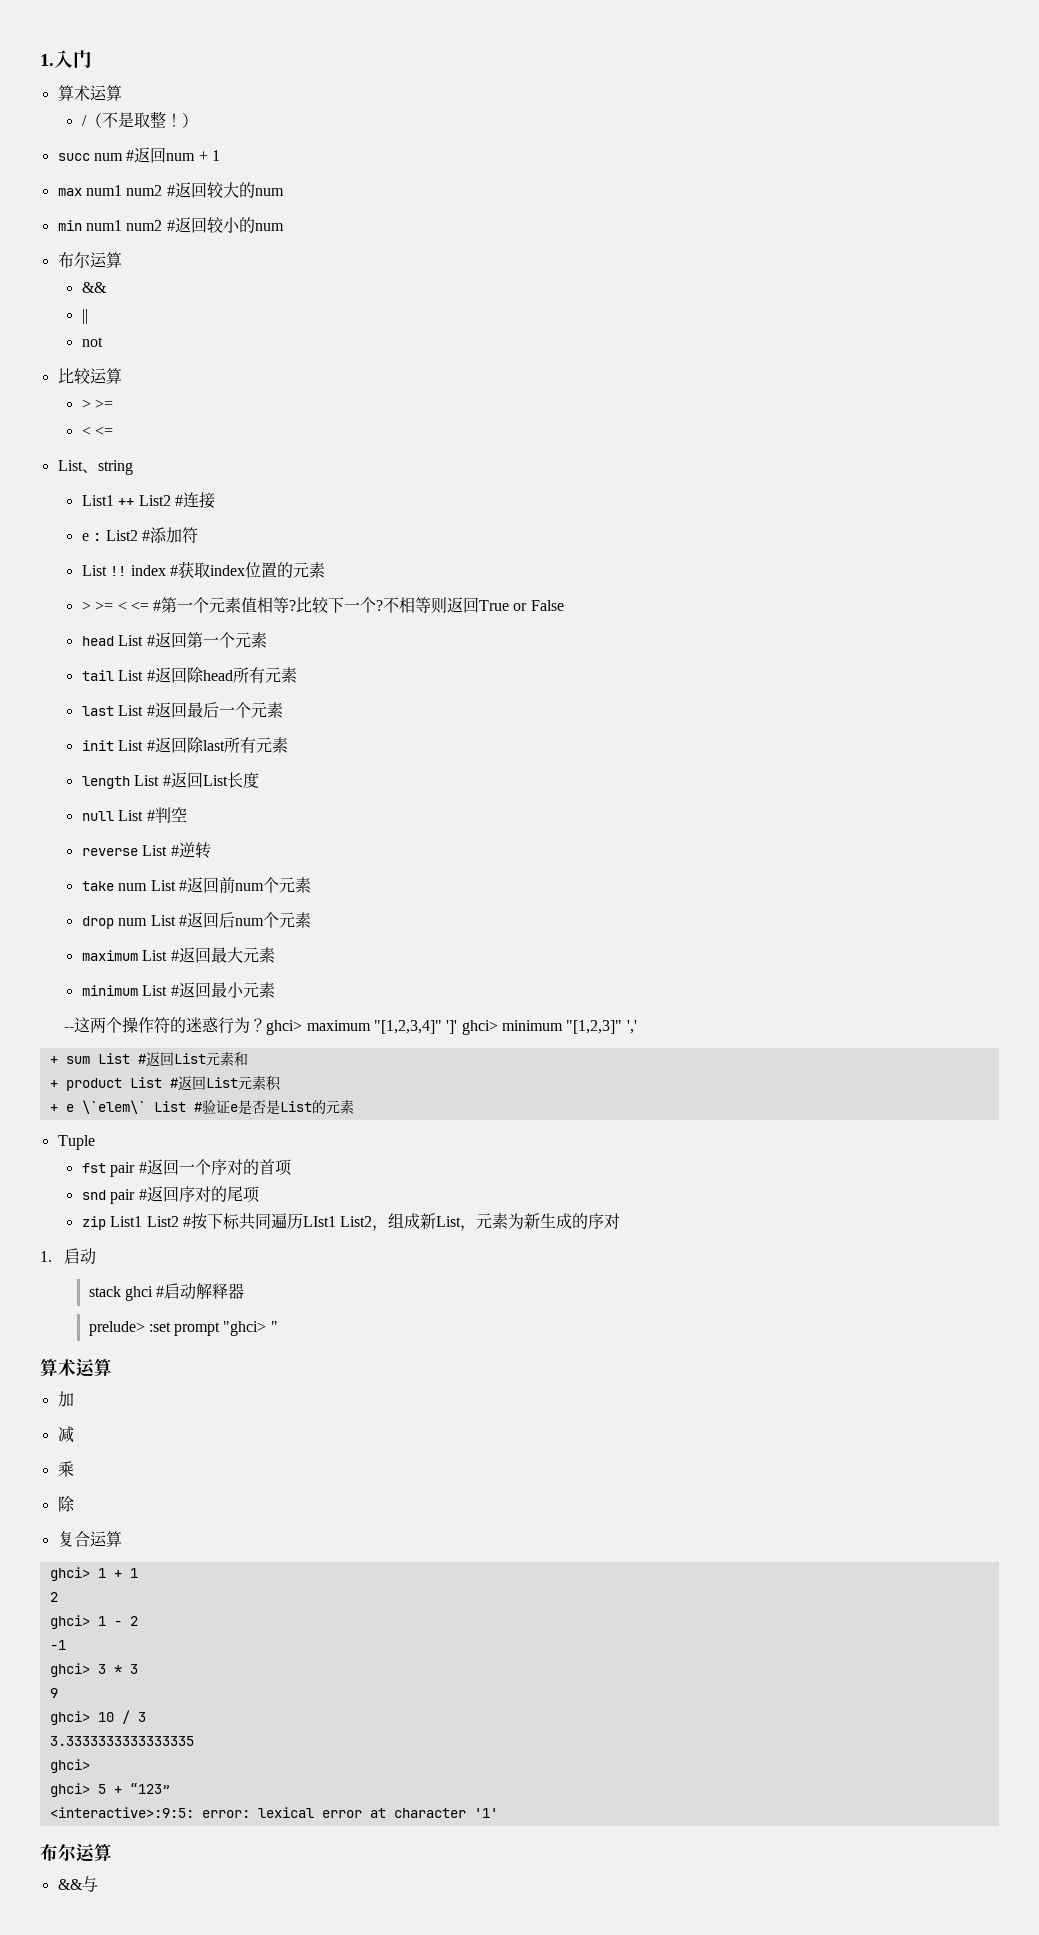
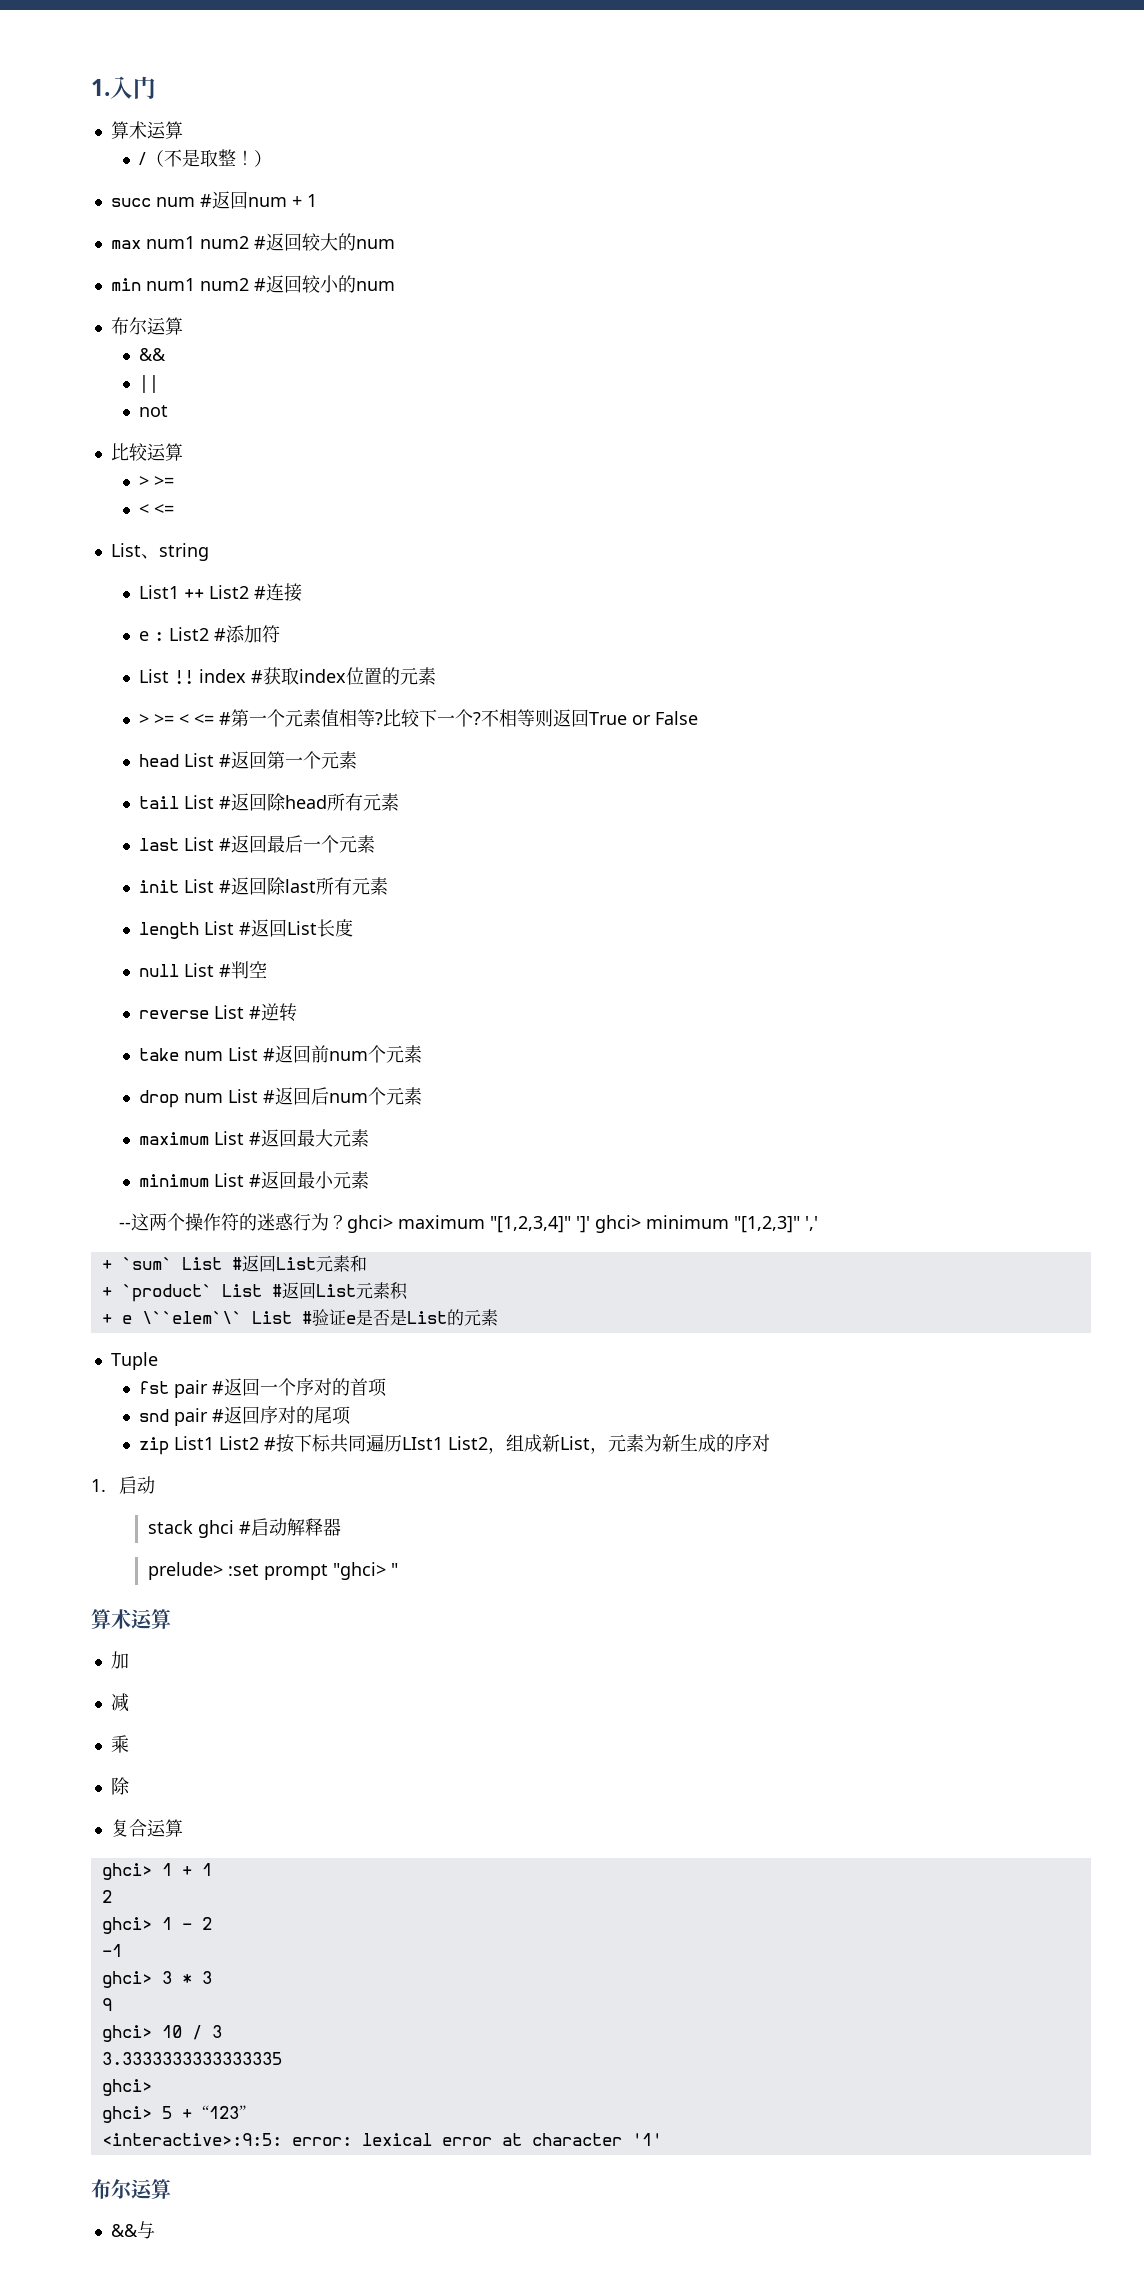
[65,1056,90,1064] sum -> [121,1257,172,1270] `sum`
[65,1078,122,1091] product -> [121,1284,212,1302] `product`
[81,1100,146,1114] \`elem\` -> [141,1311,242,1324] \``elem`\`

